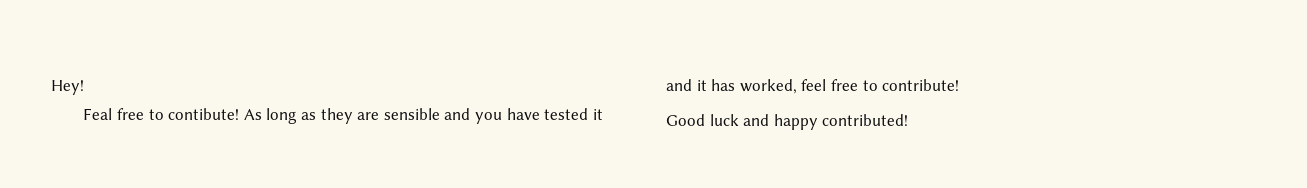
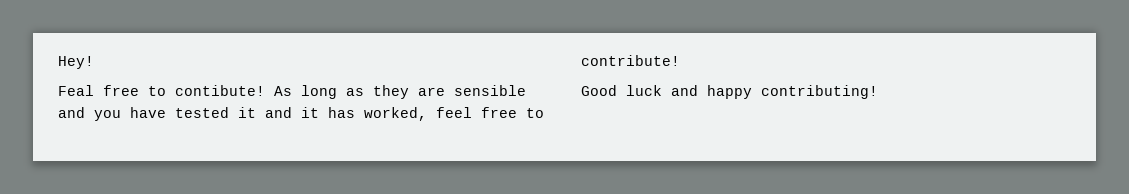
[822,114,909,126] contributed! -> [761,85,878,99] contributing!

